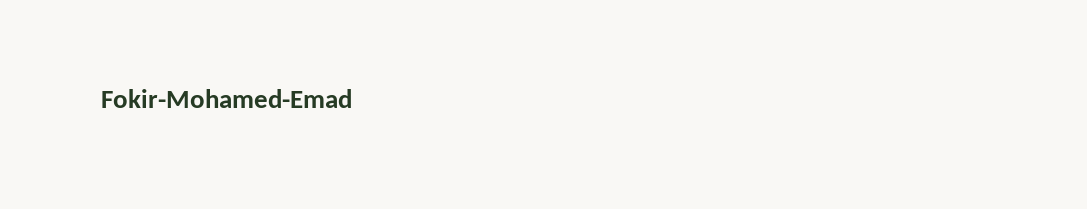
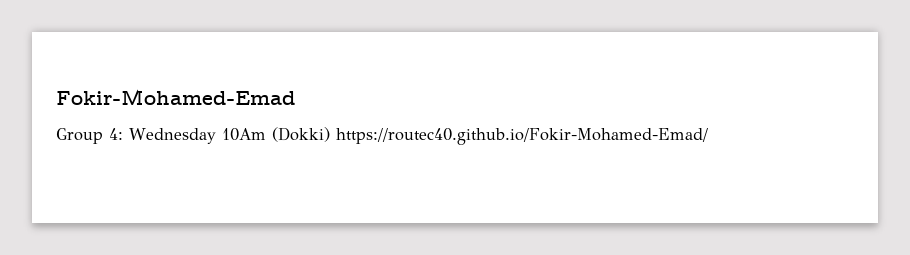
(352, 98) none -> [56,127,708,145] // Group 4: Wednesday 10Am (Dokki) https://routec40.github.io/Fokir-Mohamed-Emad/

